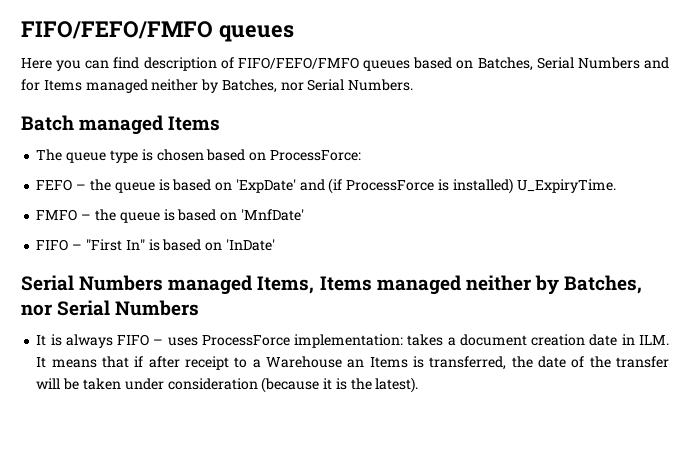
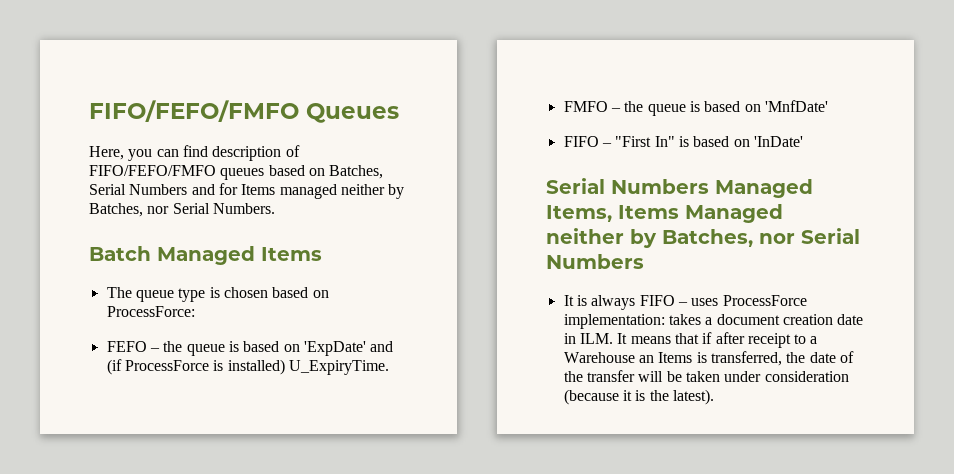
[21,21,294,42] [21,58,52,69] FIFO/FEFO/FMFO queues // Here -> [89,100,399,123] [89,146,124,160] FIFO/FEFO/FMFO Queues // Here,
[79,115,164,135] managed -> [157,246,255,265] Managed
[168,275,253,295] managed -> [715,179,813,198] Managed
[376,275,461,295] managed -> [685,204,783,223] Managed

